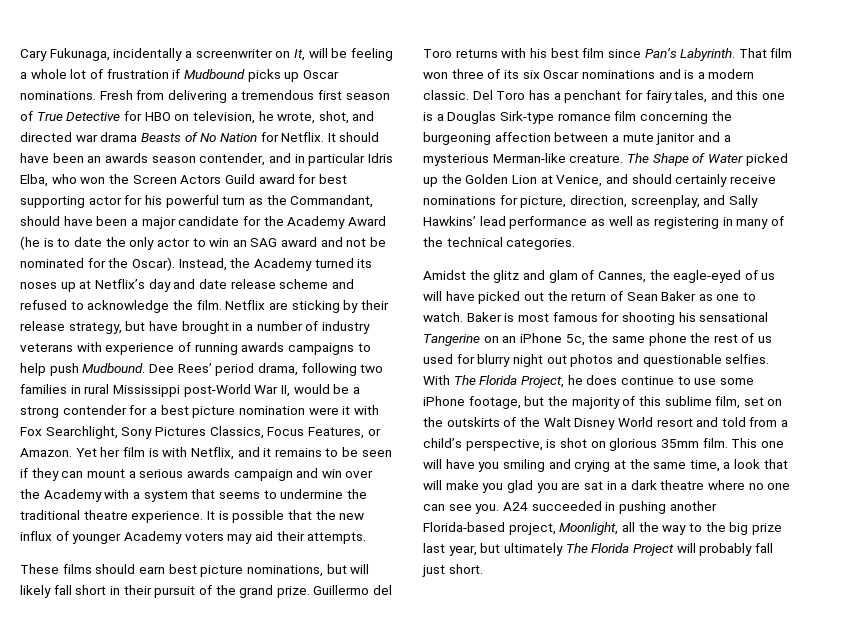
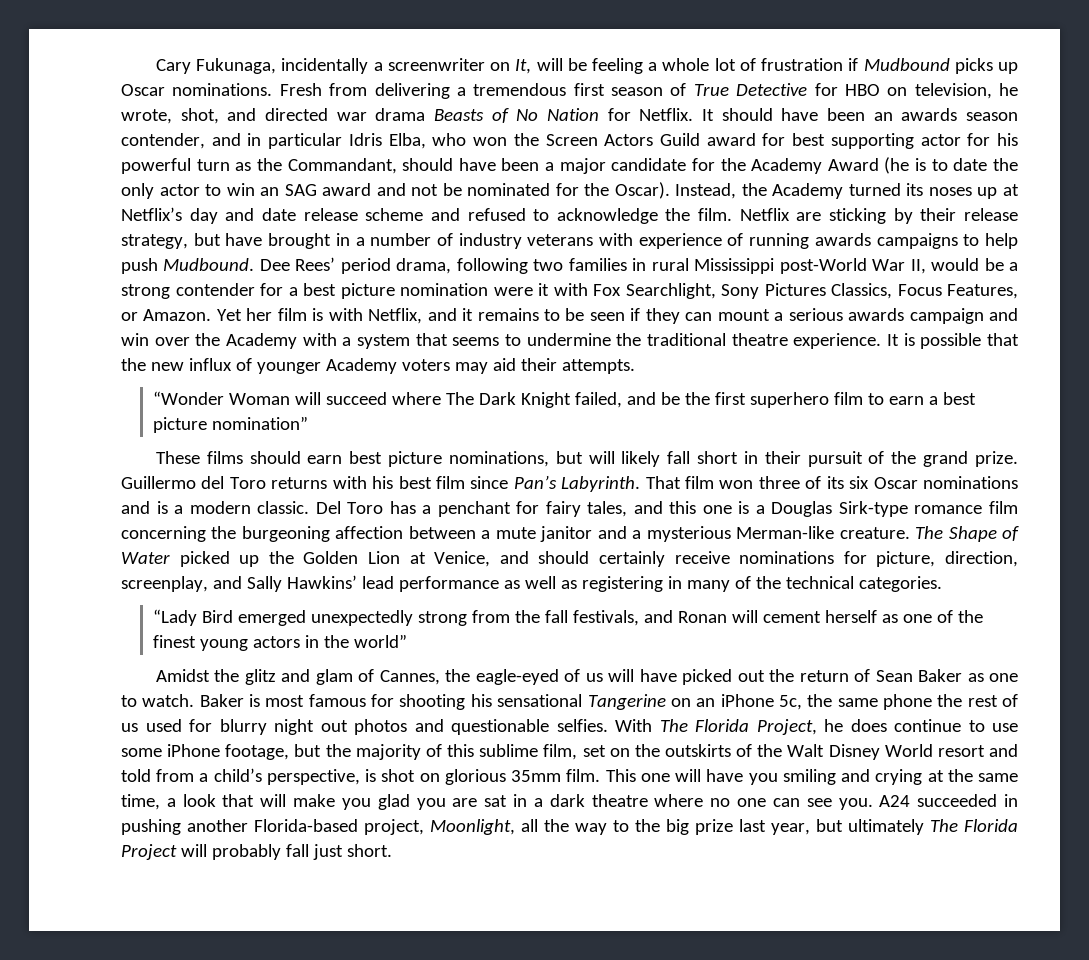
(367, 538) none -> [152,391,976,408] [152,416,308,433] // “Wonder Woman will succeed where The Dark Knight failed, and be the first superhero film to earn a best picture nomination”
(576, 244) none -> [152,609,983,626] [152,634,407,651] // “Lady Bird emerged unexpectedly strong from the fall festivals, and Ronan will cement herself as one of the finest young actors in the world”

